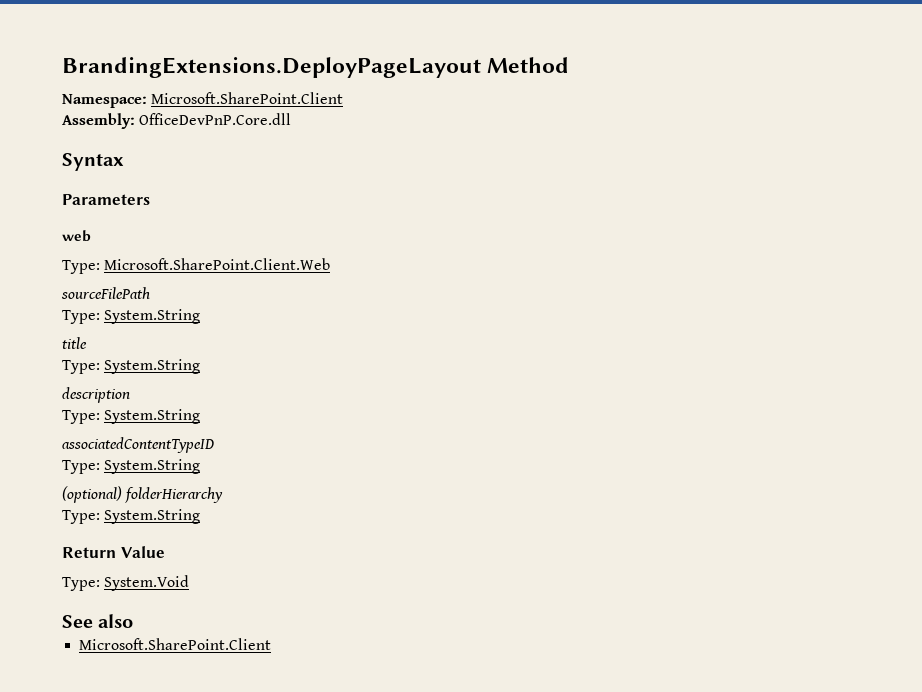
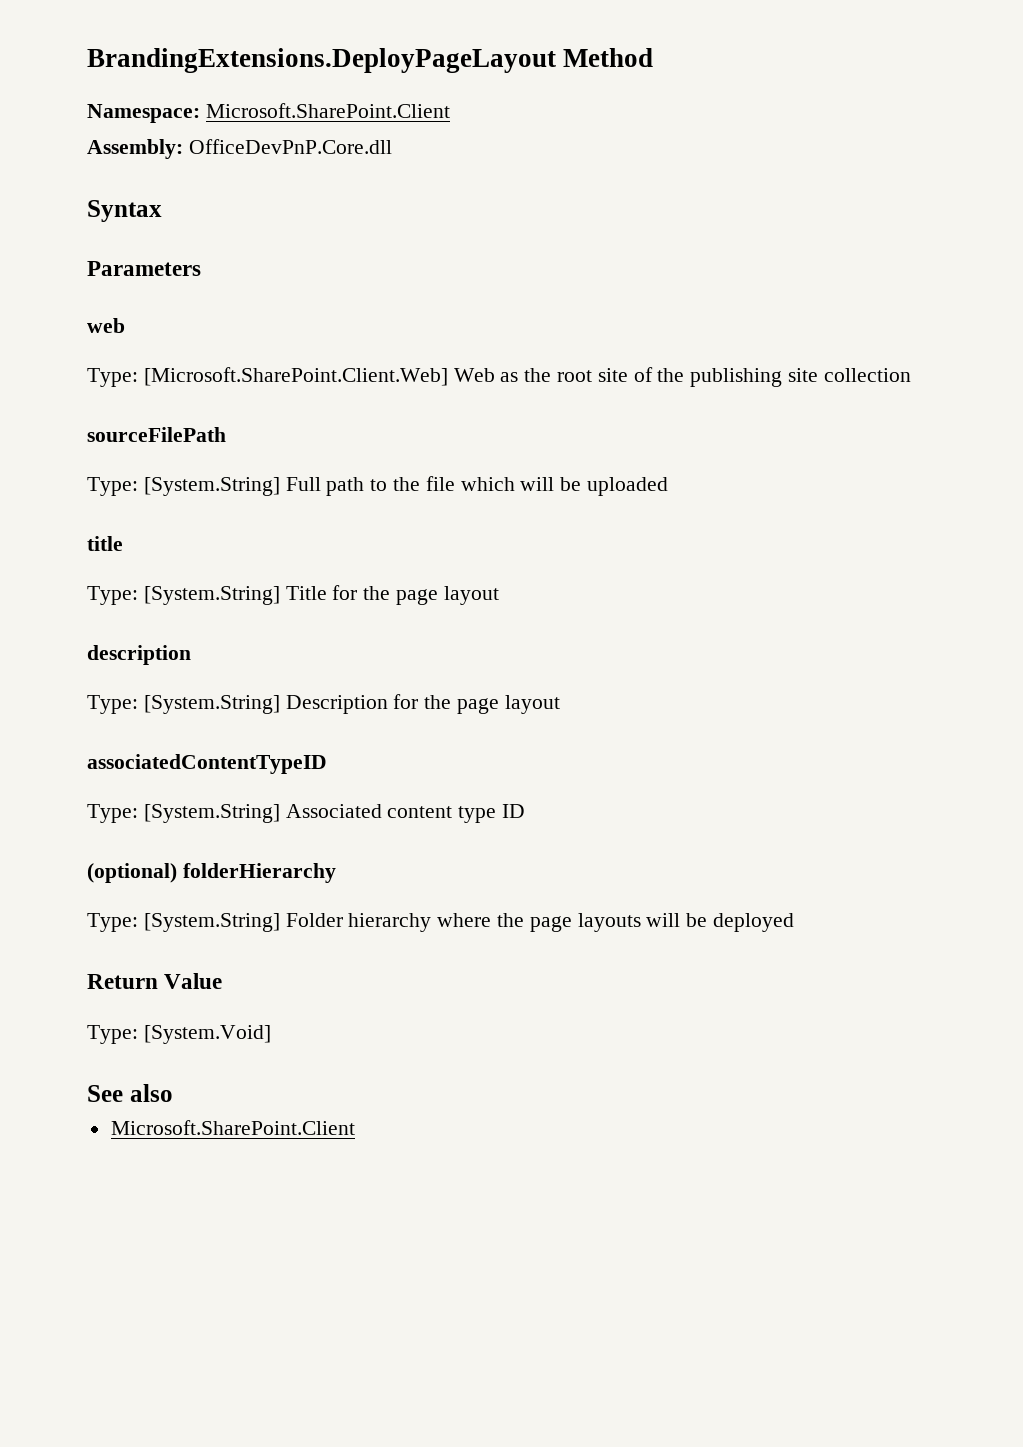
[104,258,331,270] [61,287,150,299] [62,309,201,324] [62,337,87,349] [62,359,201,374] [62,387,130,403] [62,409,201,424] [62,437,214,453] [62,459,201,474] [62,486,224,503] [62,509,201,524] Microsoft.SharePoint.Client.Web // sourceFilePath // Type: System.String // title // Type: System.String // description // Type: System.String // associatedContentTypeID // Type: System.String // (optional) folderHierarchy // Type: System.String -> [143,367,911,387] [87,427,226,442] [87,476,669,496] [87,536,123,551] [87,585,499,605] [87,645,191,665] [87,694,560,714] [87,754,327,774] [87,804,526,823] [87,863,336,883] [87,913,795,932] [Microsoft.SharePoint.Client.Web] Web as the root site of the publishing site collection // sourceFilePath // Type: [System.String] Full path to the file which will be uploaded // title // Type: [System.String] Title for the page layout // description // Type: [System.String] Description for the page layout // associatedContentTypeID // Type: [System.String] Associated content type ID // (optional) folderHierarchy // Type: [System.String] Folder hierarchy where the page layouts will be deployed
[104,575,190,591] System.Void -> [143,1025,271,1044] [System.Void]

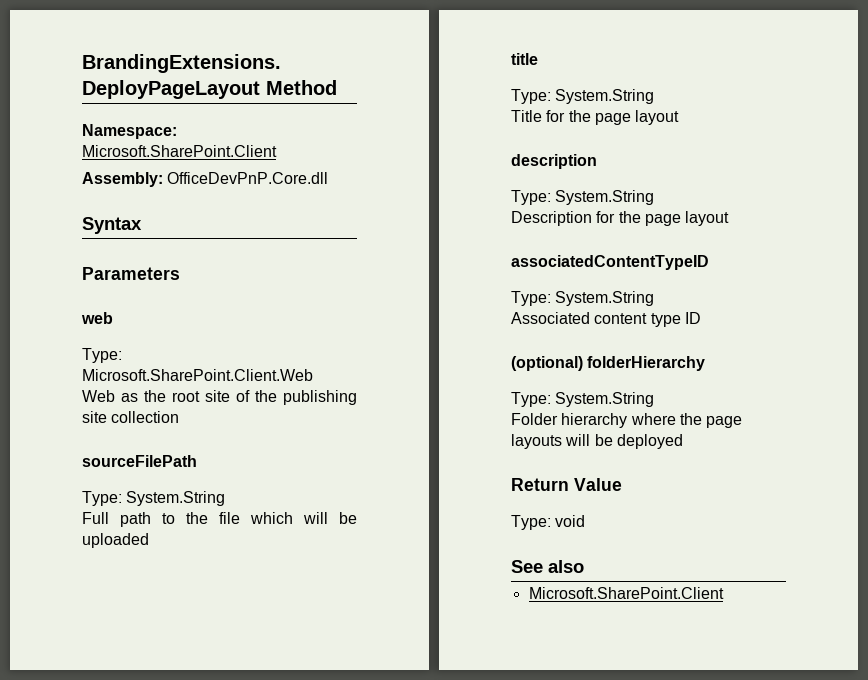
[143,367,448,386] [Microsoft.SharePoint.Client.Web] -> [82,369,313,381] Microsoft.SharePoint.Client.Web //
[143,477,280,496] [System.String] -> [126,491,226,506] System.String //
[143,586,280,605] [System.String] -> [555,89,655,104] System.String //
[143,695,280,714] [System.String] -> [555,190,655,205] System.String //
[143,804,280,823] [System.String] -> [555,291,655,306] System.String //
[143,913,280,932] [System.String] -> [555,392,655,407] System.String //
[143,1025,271,1044] [System.Void] -> [555,515,586,527] void

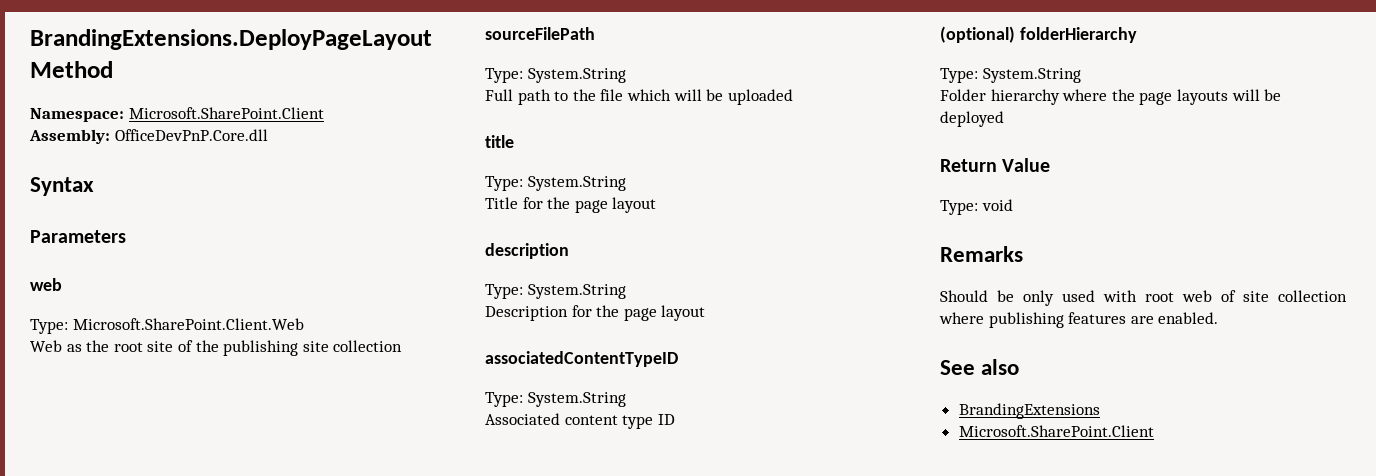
(586, 521) none -> [940,246,1023,262] [940,290,1347,306] [939,312,1219,328] // Remarks // Should be only used with root web of site collection where publishing features are enabled.
(584, 566) none -> [958,403,1100,419] // BrandingExtensions

